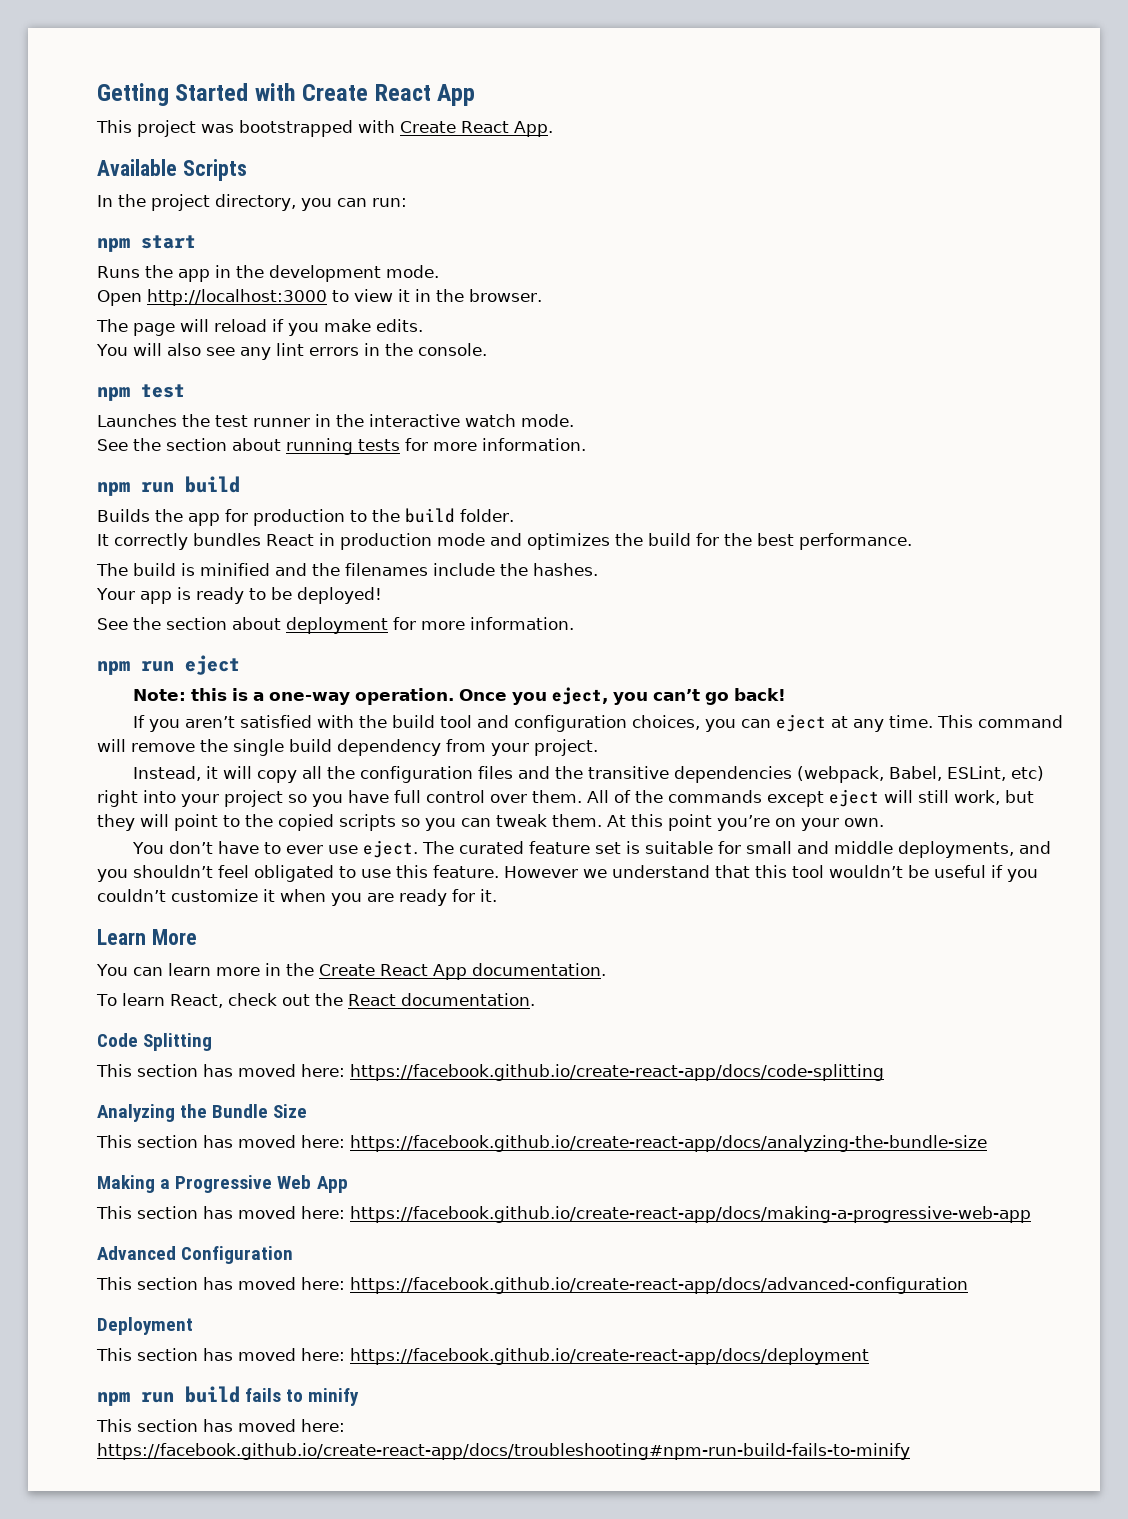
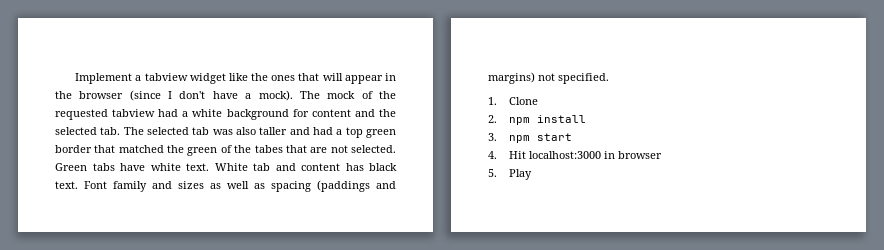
[97,83,476,106] [96,120,553,137] [97,159,247,181] [97,194,407,211] [97,235,196,252] [97,265,439,282] [97,289,542,306] [96,319,423,336] [96,343,487,360] [97,384,185,401] [97,414,574,427] [97,438,586,455] [97,476,240,496] [97,508,514,526] [97,533,912,550] [96,563,598,576] [96,587,382,604] [97,617,574,634] [97,655,240,675] [133,687,787,705] [133,714,1064,732] [97,739,598,756] [133,766,1045,783] [97,789,1034,807] [97,814,884,831] [132,840,1052,858] [97,865,1038,882] [97,889,497,906] [97,929,197,945] [96,963,606,980] [96,993,535,1008] [97,1033,213,1051] [96,1064,884,1081] [97,1104,308,1122] [96,1135,987,1152] [97,1175,348,1193] [96,1206,1031,1223] [97,1246,294,1264] [96,1277,968,1294] [97,1317,193,1335] [96,1348,869,1365] [97,1386,360,1406] [96,1419,345,1432] [97,1443,910,1460] Getting Started with Create React App // This project was bootstrapped with Create React App. // Available Scripts // In the project directory, you can run: // npm start // Runs the app in the development mode. // Open http://localhost:3000 to view it in the browser. // The page will reload if you make edits. // You will also see any lint errors in the console. // npm test // Launches the test runner in the interactive watch mode. // See the section about running tests for more information. // npm run build // Builds the app for production to the build folder. // It correctly bundles React in production mode and optimizes the build for the best performance. // The build is minified and the filenames include the hashes. // Your app is ready to be deployed! // See the section about deployment for more information. // npm run eject // Note: this is a one-way operation. Once you eject, you can’t go back! // If you aren’t satisfied with the build tool and configuration choices, you can eject at any time. This command will remove the single build dependency from your project. // Instead, it will copy all the configuration files and the transitive dependencies (webpack, Babel, ESLint, etc) right into your project so you have full control over them. All of the commands except eject will still work, but they will point to the copied scripts so you can tweak them. At this point you’re on your own. // You don’t have to ever use eject. The curated feature set is suitable for small and middle deployments, and you shouldn’t feel obligated to use this feature. However we understand that this tool wouldn’t be useful if you couldn’t customize it when you are ready for it. // Learn More // You can learn more in the Create React App documentation. // To learn React, check out the React documentation. // Code Splitting // This section has moved here: https://facebook.github.io/create-react-app/docs/code-splitting // Analyzing the Bundle Size // This section has moved here: https://facebook.github.io/create-react-app/docs/analyzing-the-bundle-size // Making a Progressive Web App // This section has moved here: https://facebook.github.io/create-react-app/docs/making-a-progressive-web-app // Advanced Configuration // This section has moved here: https://facebook.github.io/create-react-app/docs/advanced-configuration // Deployment // This section has moved here: https://facebook.github.io/create-react-app/docs/deployment // npm run build fails to minify // This section has moved here: https://facebook.github.io/create-react-app/docs/troubleshooting#npm-run-build-fails-to-minify -> [75,73,396,84] [55,90,397,101] [55,109,396,120] [55,127,396,138] [55,145,397,156] [55,163,397,171] [55,180,396,192] [488,72,609,84] [488,97,539,105] [488,115,587,125] [488,133,573,143] [488,151,663,159] [488,169,533,180] Implement a tabview widget like the ones that will appear in the browser (since I don't have a mock). The mock of the requested tabview had a white background for content and the selected tab. The selected tab was also taller and had a top green border that matched the green of the tabes that are not selected. Green tabs have white text. White tab and content has black text. Font family and sizes as well as spacing (paddings and margins) not specified. // 1. Clone // 2. npm install // 3. npm start // 4. Hit localhost:3000 in browser // 5. Play

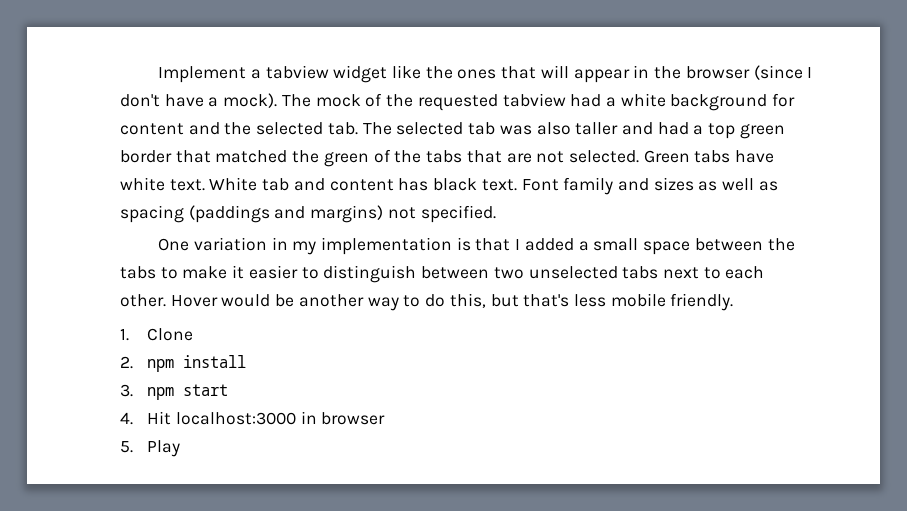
[254,145,283,153] tabes -> [426,150,463,163] tabs
(609, 78) none -> [158,237,795,255] [120,265,765,283] [120,293,734,311] // One variation in my implementation is that I added a small space between the tabs to make it easier to distinguish between two unselected tabs next to each other. Hover would be another way to do this, but that's less mobile friendly.

